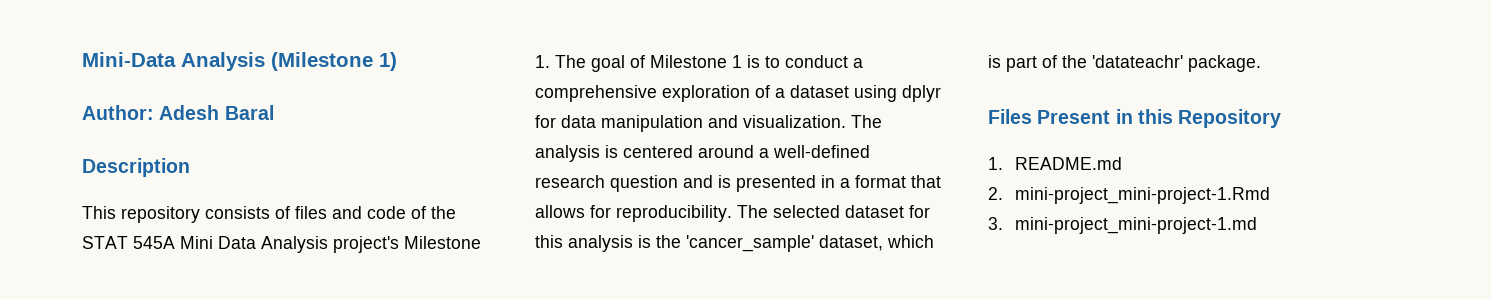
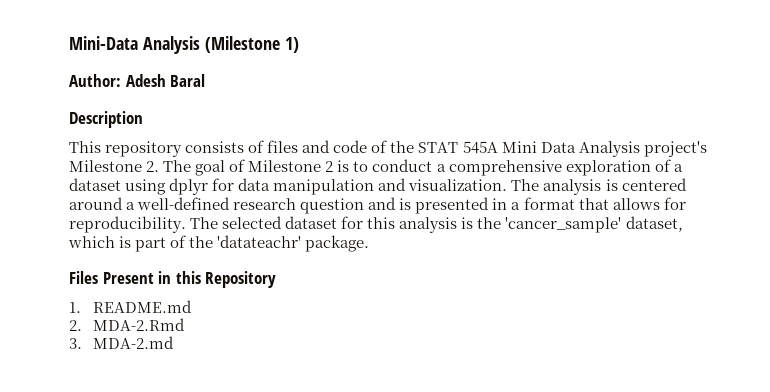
[535,55,550,68] 1. -> [146,161,160,172] 2.
[732,55,742,68] 1 -> [325,161,334,172] 2
[1015,187,1271,204] mini-project_mini-project-1.Rmd -> [93,318,186,331] MDA-2.Rmd
[1015,217,1258,234] mini-project_mini-project-1.md -> [93,336,175,349] MDA-2.md

